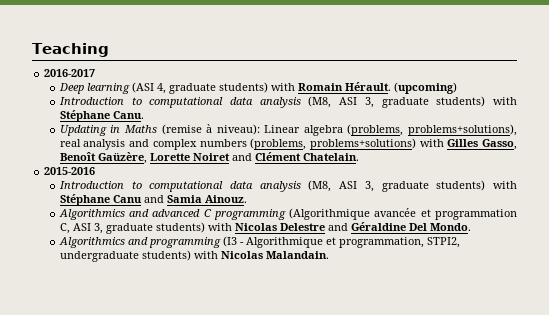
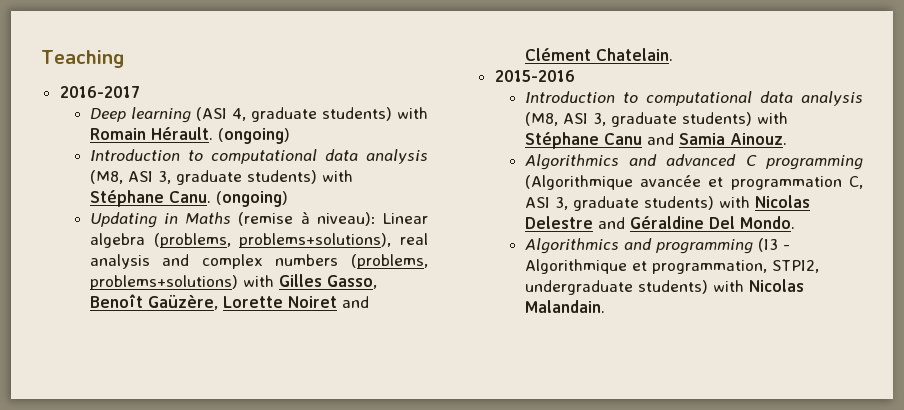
[393,82,457,94] (upcoming) -> [217,128,290,144] (ongoing)
(144, 115) none -> [215,191,288,207] (ongoing)

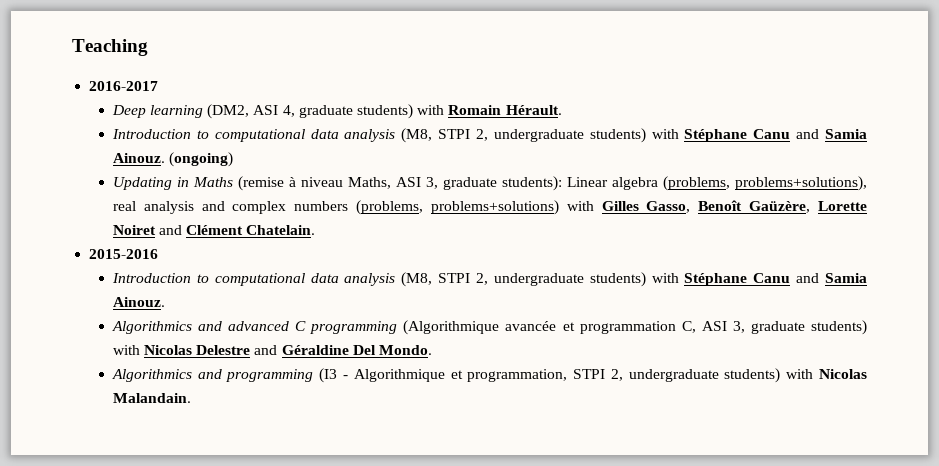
[195,107,227,121] (ASI -> [207,104,279,119] (DM2, ASI
[217,128,290,144] [89,149,429,164] [89,170,353,185] [89,190,211,207] (ongoing) // Introduction to computational data analysis (M8, ASI 3, graduate students) with Stéphane Canu. -> [111,128,867,143] [112,153,165,163] // Introduction to computational data analysis (M8, STPI 2, undergraduate students) with Stéphane Canu and Samia Ainouz.
[316,212,376,226] niveau): -> [300,176,562,191] niveau Maths, ASI 3, graduate students):
[562,112,677,127] ASI 3, graduate -> [438,273,584,286] STPI 2, undergraduate
[771,260,819,273] STPI2, -> [573,369,623,381] STPI 2,

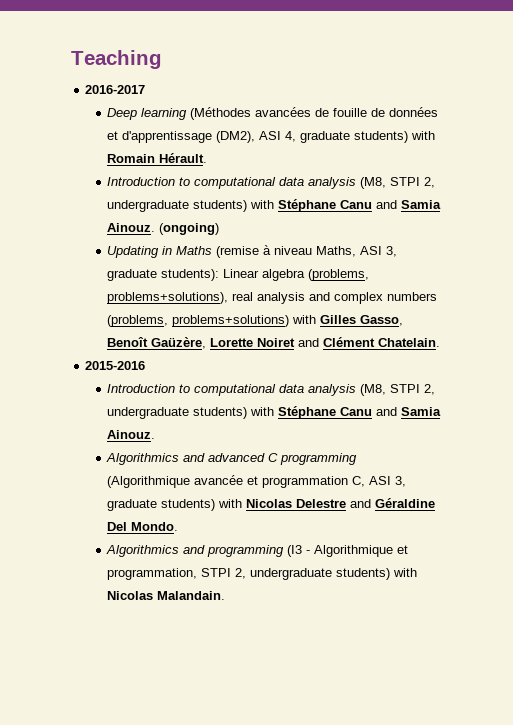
[207,104,250,119] (DM2, -> [190,107,439,120] [107,131,256,143] (Méthodes avancées de fouille de données et d'apprentissage (DM2),

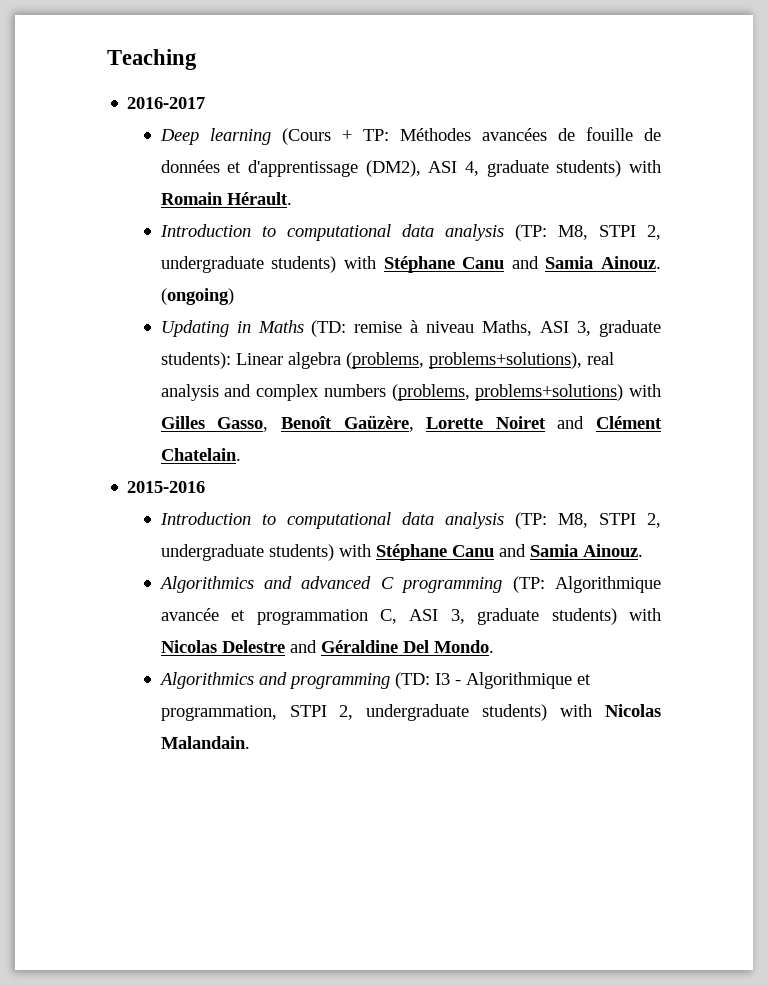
[190,107,252,120] (Méthodes -> [281,128,471,145] (Cours + TP: Méthodes
[360,177,387,189] (M8, -> [514,224,588,241] (TP: M8,
[216,246,260,258] (remise -> [311,320,403,337] (TD: remise
[360,384,387,396] (M8, -> [514,512,588,529] (TP: M8,
[107,476,191,488] (Algorithmique -> [512,576,661,593] (TP: Algorithmique
[287,545,303,557] (I3 -> [394,672,450,689] (TD: I3

